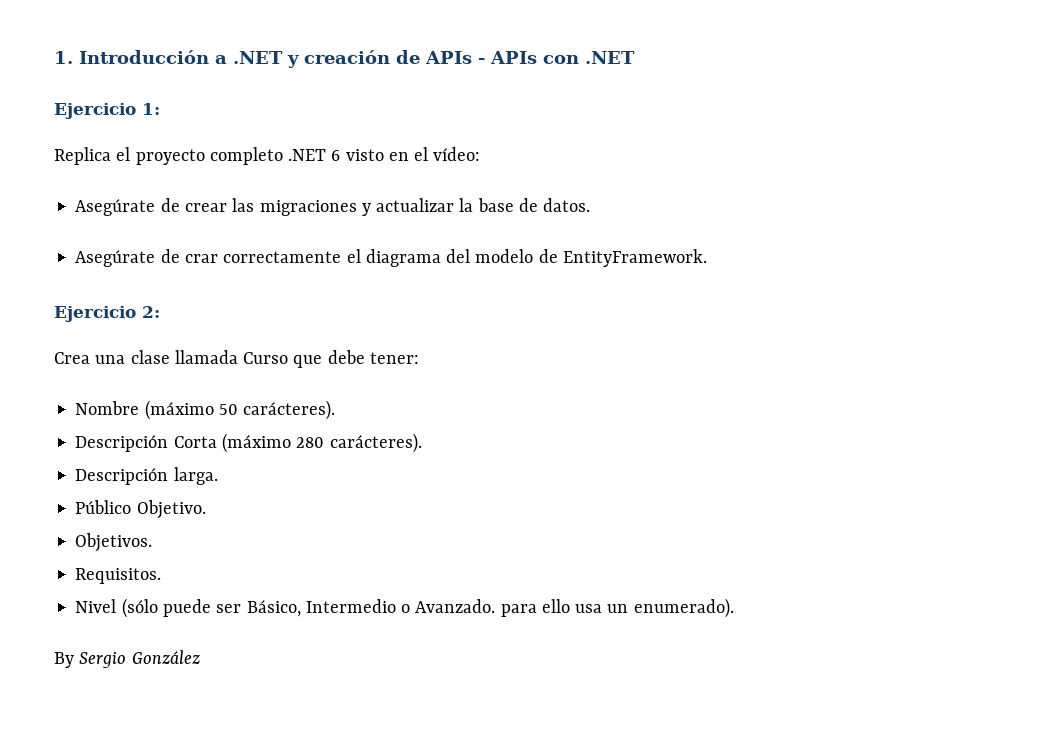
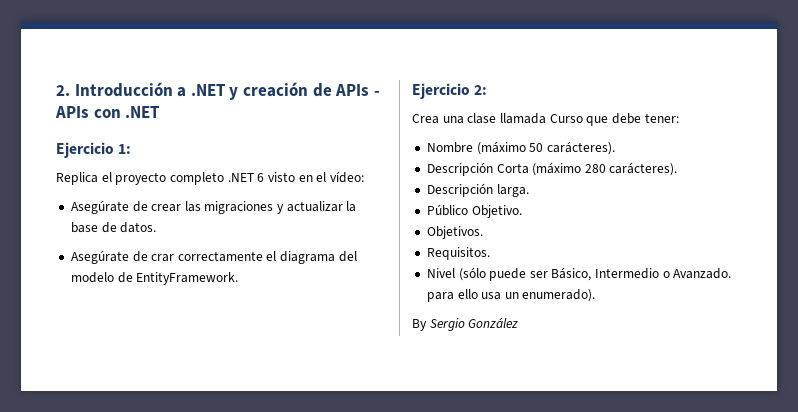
[54,51,73,64] 1. -> [56,85,70,96] 2.

